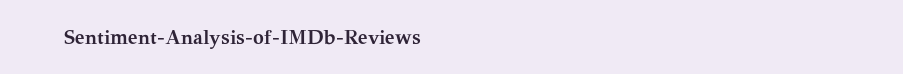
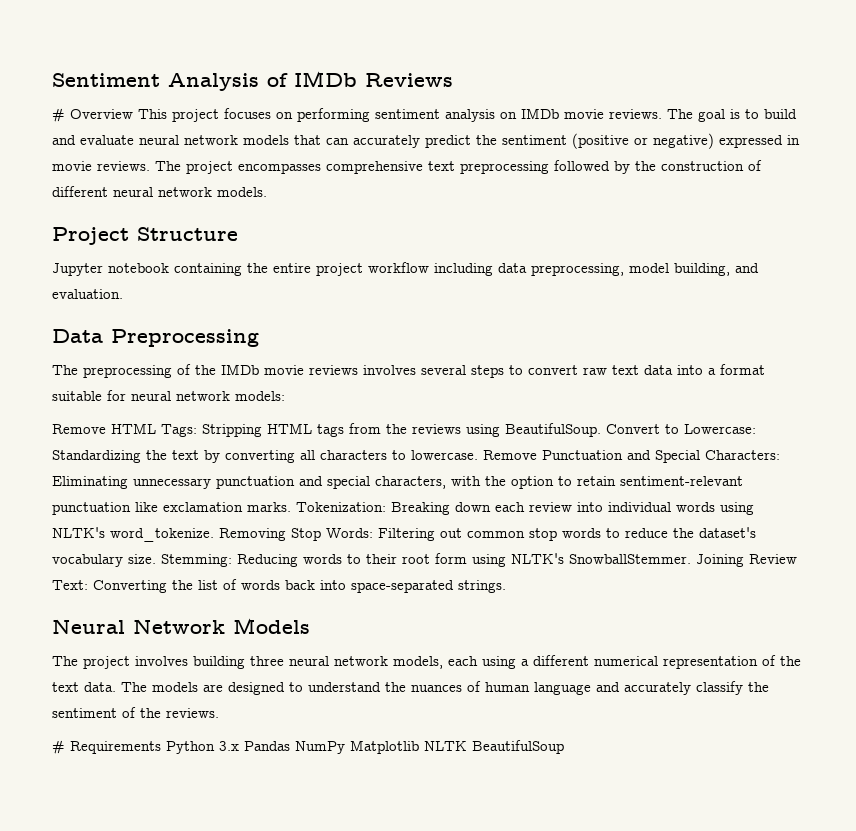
[64,29,421,49] Sentiment-Analysis-of-IMDb-Reviews -> [52,71,453,91] [52,108,797,122] [52,133,800,149] [52,160,762,174] [52,186,267,197] [52,227,238,245] [52,262,759,276] [52,289,123,299] [52,329,259,347] [52,364,765,378] [52,390,285,401] [52,423,756,437] [52,450,780,463] [52,476,743,489] [52,502,754,515] [52,527,756,542] [52,553,797,567] [52,579,506,593] [52,618,310,634] [52,655,801,669] [52,681,769,695] [52,707,219,718] [52,740,564,754] Sentiment Analysis of IMDb Reviews // # Overview This project focuses on performing sentiment analysis on IMDb movie reviews. The goal is to build and evaluate neural network models that can accurately predict the sentiment (positive or negative) expressed in movie reviews. The project encompasses comprehensive text preprocessing followed by the construction of different neural network models. // Project Structure // Jupyter notebook containing the entire project workflow including data preprocessing, model building, and evaluation. // Data Preprocessing // The preprocessing of the IMDb movie reviews involves several steps to convert raw text data into a format suitable for neural network models: // Remove HTML Tags: Stripping HTML tags from the reviews using BeautifulSoup. Convert to Lowercase: Standardizing the text by converting all characters to lowercase. Remove Punctuation and Special Characters: Eliminating unnecessary punctuation and special characters, with the option to retain sentiment-relevant punctuation like exclamation marks. Tokenization: Breaking down each review into individual words using NLTK's word_tokenize. Removing Stop Words: Filtering out common stop words to reduce the dataset's vocabulary size. Stemming: Reducing words to their root form using NLTK's SnowballStemmer. Joining Review Text: Converting the list of words back into space-separated strings. // Neural Network Models // The project involves building three neural network models, each using a different numerical representation of the text data. The models are designed to understand the nuances of human language and accurately classify the sentiment of the reviews. // # Requirements Python 3.x Pandas NumPy Matplotlib NLTK BeautifulSoup

